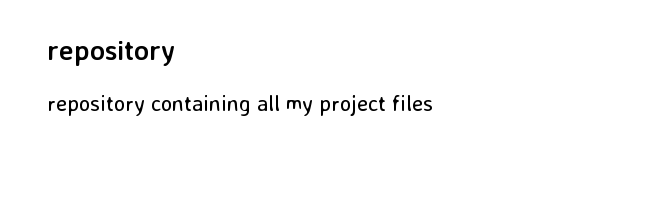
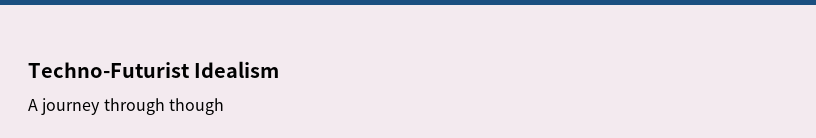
[47,41,175,66] [47,94,433,116] repository // repository containing all my project files -> [28,61,280,78] [28,98,224,115] Techno-Futurist Idealism // A journey through though

